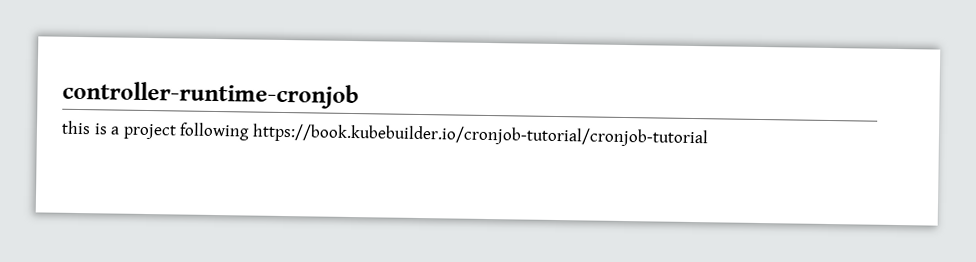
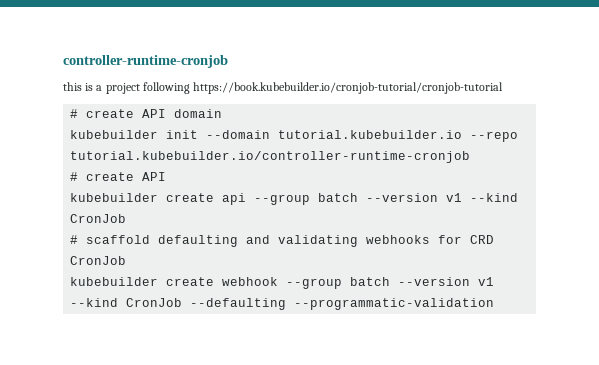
(709, 135) none -> [70,109,223,118] [70,130,519,142] [70,151,471,163] [70,172,167,181] [70,193,519,205] [70,214,127,223] [70,235,495,247] [70,256,127,265] [70,277,495,289] [70,298,495,310] // # create API domain // kubebuilder init --domain tutorial.kubebuilder.io --repo tutorial.kubebuilder.io/controller-runtime-cronjob // # create API // kubebuilder create api --group batch --version v1 --kind CronJob // # scaffold defaulting and validating webhooks for CRD CronJob // kubebuilder create webhook --group batch --version v1 --kind CronJob --defaulting --programmatic-validation

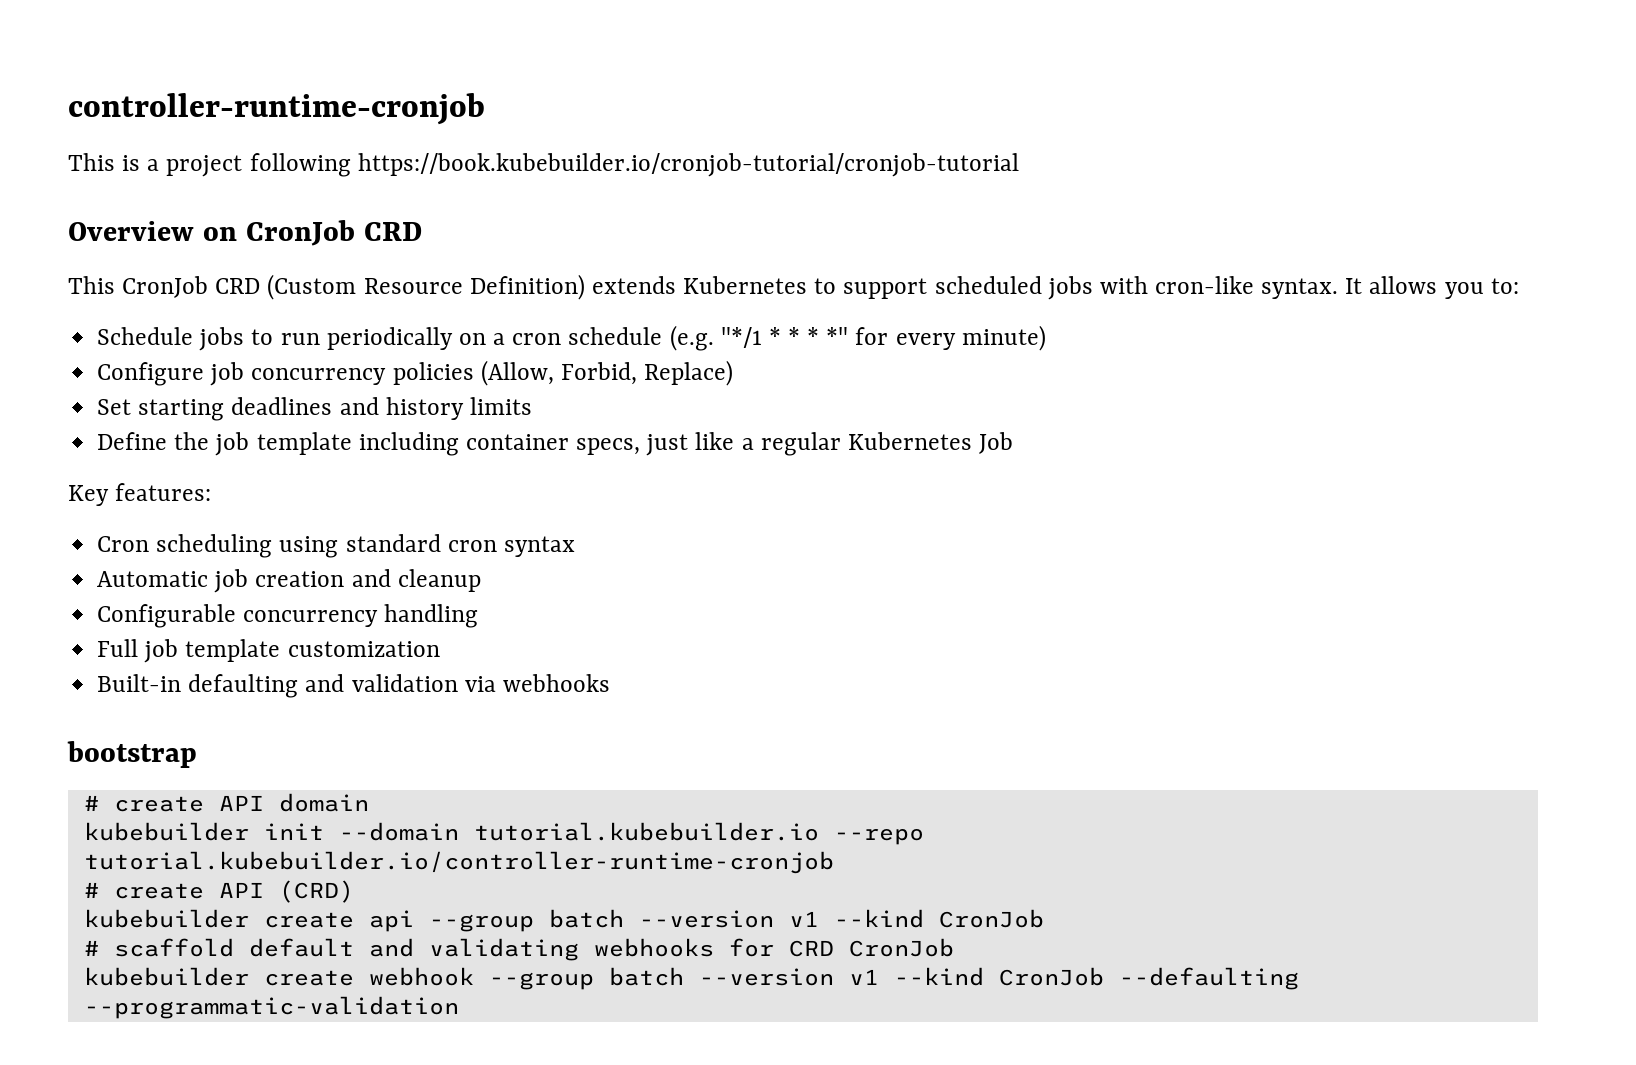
[63,82,82,91] this -> [68,153,115,171] This
(504, 88) none -> [68,220,422,246] [68,274,1519,300] [97,325,1046,351] [97,360,734,386] [97,397,532,421] [97,432,1014,456] [68,483,212,506] [97,534,575,558] [97,569,481,593] [97,604,479,628] [97,639,440,663] [97,674,610,698] [67,741,197,768] // Overview on CronJob CRD // This CronJob CRD (Custom Resource Definition) extends Kubernetes to support scheduled jobs with cron-like syntax. It allows you to: // Schedule jobs to run periodically on a cron schedule (e.g. "*/1 * * * *" for every minute) // Configure job concurrency policies (Allow, Forbid, Replace) // Set starting deadlines and history limits // Define the job template including container specs, just like a regular Kubernetes Job // Key features: // Cron scheduling using standard cron syntax // Automatic job creation and cleanup // Configurable concurrency handling // Full job template customization // Built-in defaulting and validation via webhooks // bootstrap
(167, 176) none -> [278,880,354,903] (CRD)
[158,235,239,247] defaulting -> [248,938,354,957] default

